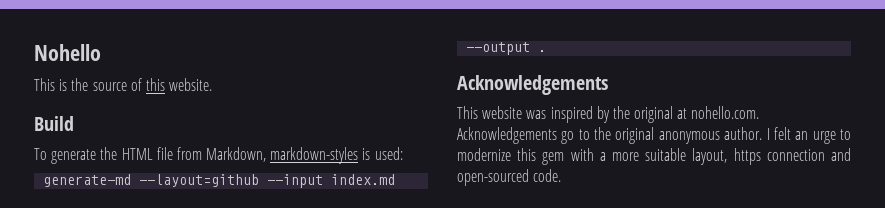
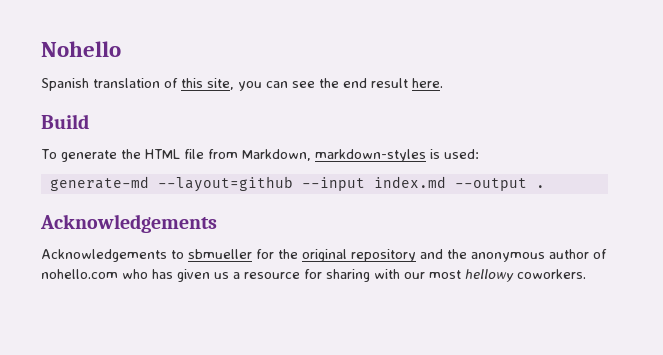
[34,78,213,91] This is the source of this website. -> [41,78,443,91] Spanish translation of this site, you can see the end result here.
[457,106,760,123] [457,127,852,144] [457,148,851,165] [457,169,562,186] This website was inspired by the original at nohello.com. Acknowledgements go to the original anonymous author. I felt an urge to modernize this gem with a more suitable layout, https connection and open-sourced code. -> [41,249,607,262] [41,269,586,282] Acknowledgements to sbmueller for the original repository and the anonymous author of nohello.com who has given us a resource for sharing with our most hellowy coworkers.

